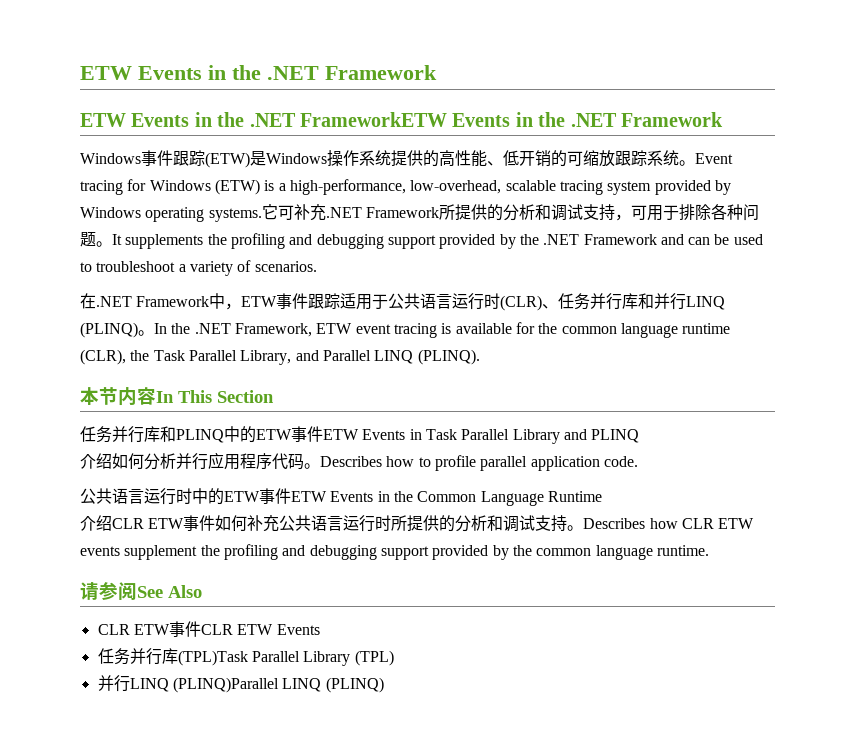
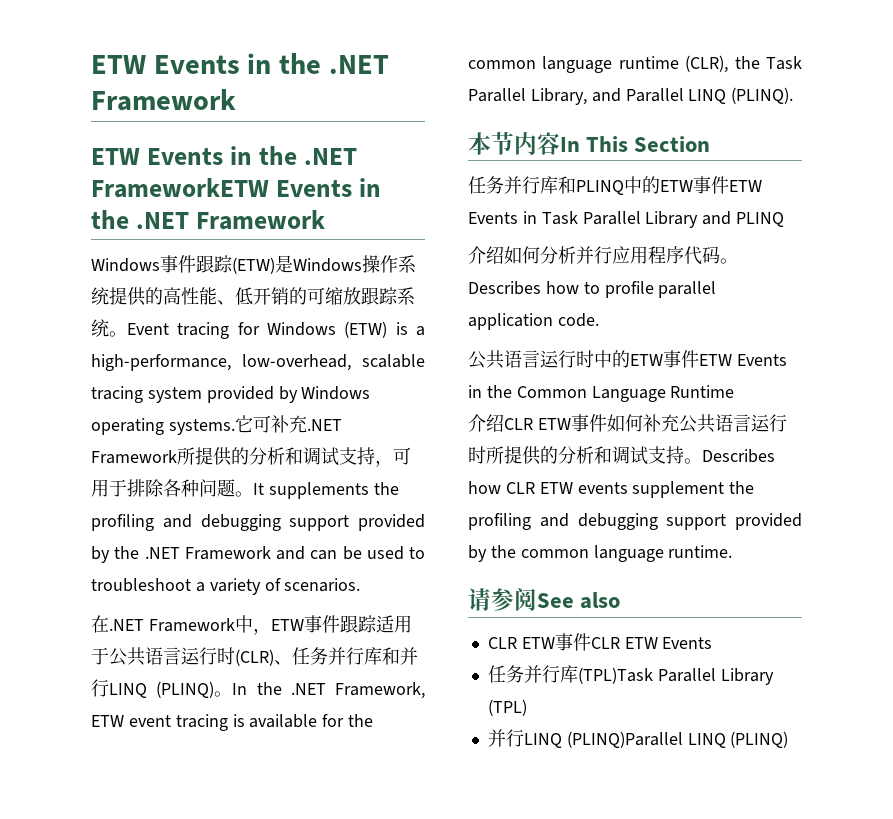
[168,585,202,598] Also -> [580,592,621,609] also

